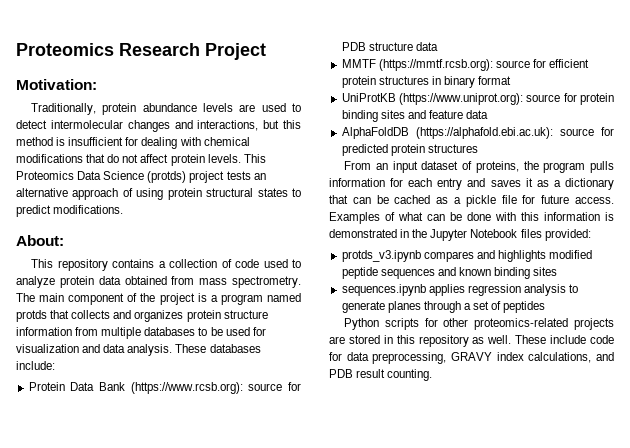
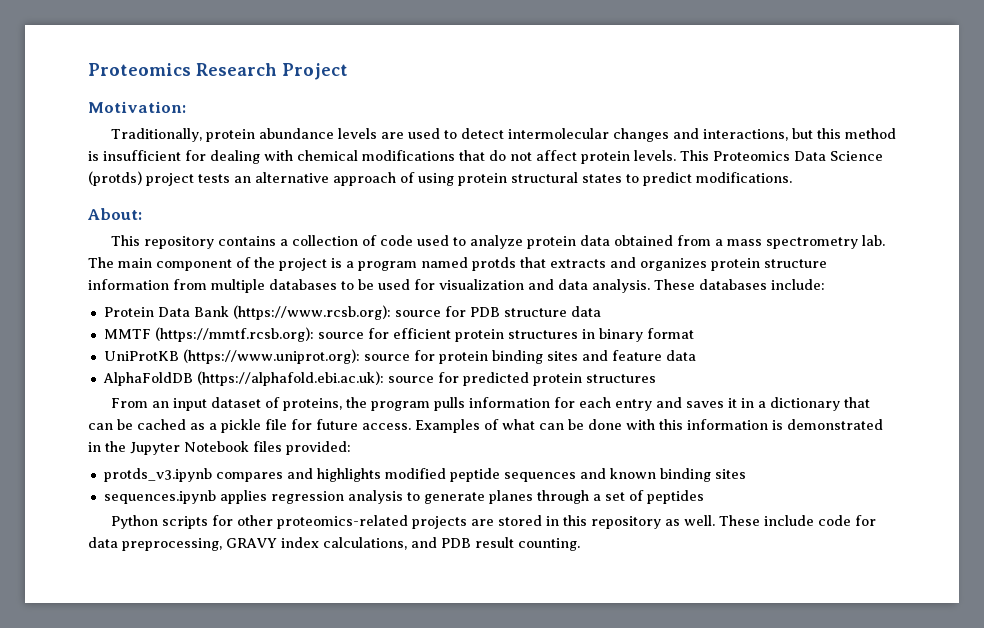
[199,276,301,288] mass spectrometry. -> [714,235,885,249] a mass spectrometry lab.
[71,310,111,319] collects -> [550,259,606,268] extracts
[536,180,549,187] as -> [740,398,754,408] in

